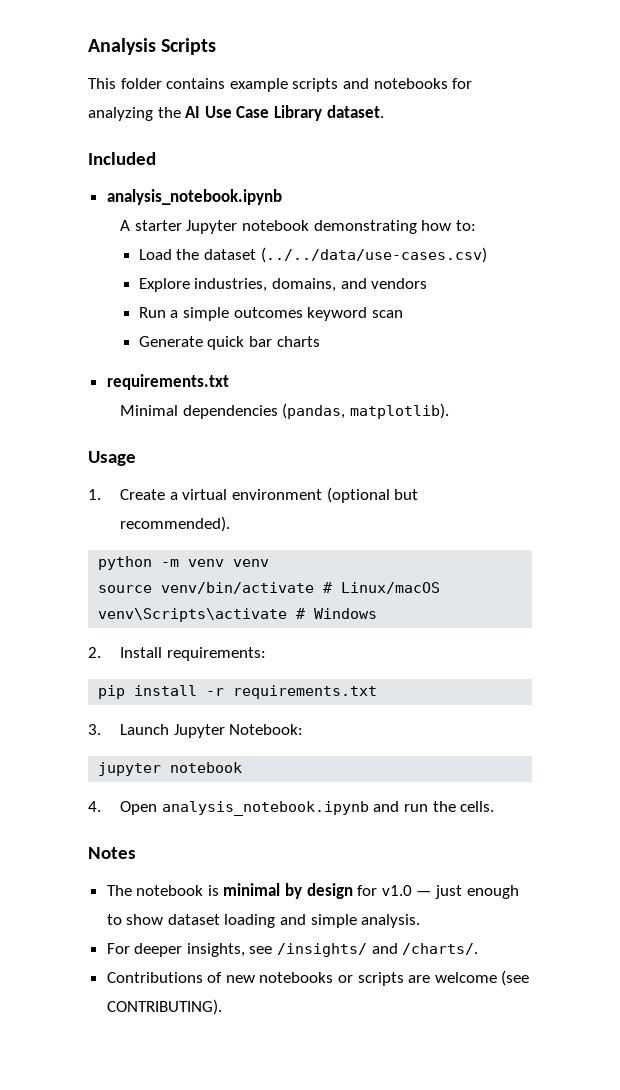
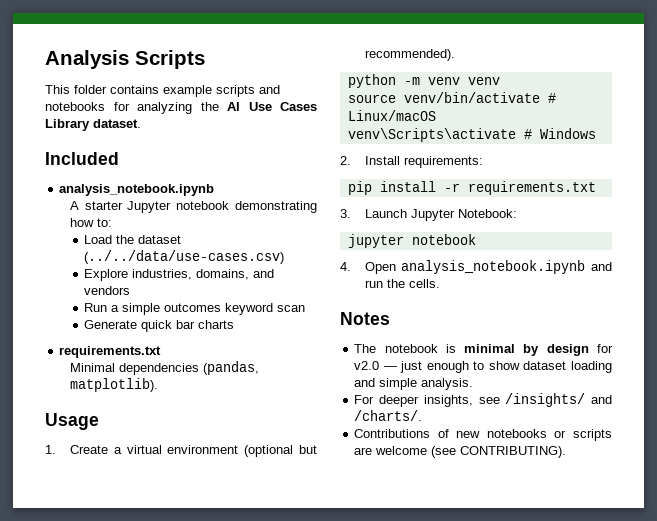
[236,106,270,118] Case -> [280,102,317,111] Cases
[381,885,412,896] v1.0 -> [354,361,380,370] v2.0

